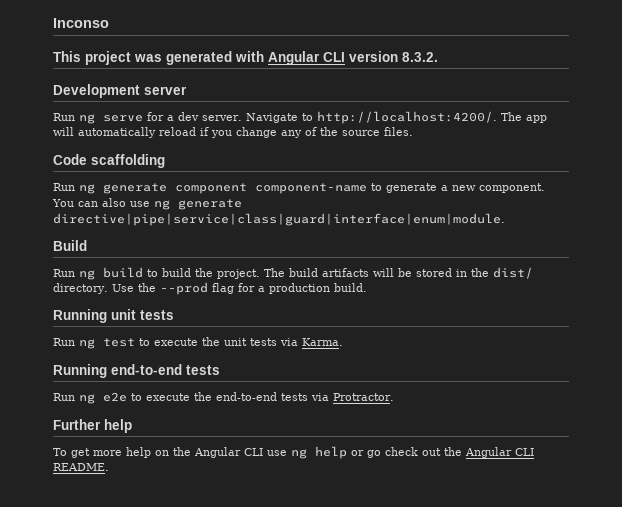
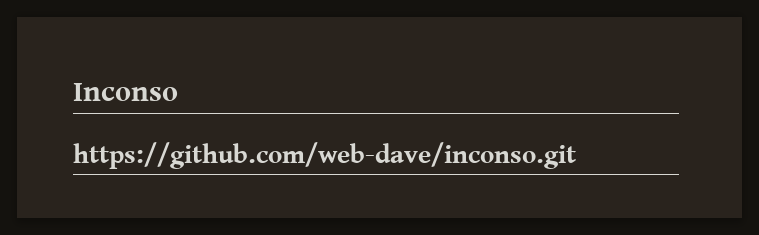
[53,51,438,65] [53,84,187,98] [53,111,547,124] [53,127,413,138] [53,154,165,168] [53,183,545,194] [52,198,242,210] [53,213,505,226] [53,240,87,251] [53,267,533,280] [53,282,367,295] [53,309,174,323] [53,337,343,349] [53,364,220,378] [53,392,394,404] [53,419,132,433] [53,446,534,459] [53,463,109,471] This project was generated with Angular CLI version 8.3.2. // Development server // Run ng serve for a dev server. Navigate to http://localhost:4200/. The app will automatically reload if you change any of the source files. // Code scaffolding // Run ng generate component component-name to generate a new component. You can also use ng generate directive|pipe|service|class|guard|interface|enum|module. // Build // Run ng build to build the project. The build artifacts will be stored in the dist/ directory. Use the --prod flag for a production build. // Running unit tests // Run ng test to execute the unit tests via Karma. // Running end-to-end tests // Run ng e2e to execute the end-to-end tests via Protractor. // Further help // To get more help on the Angular CLI use ng help or go check out the Angular CLI README. -> [73,142,576,169] https://github.com/web-dave/inconso.git

